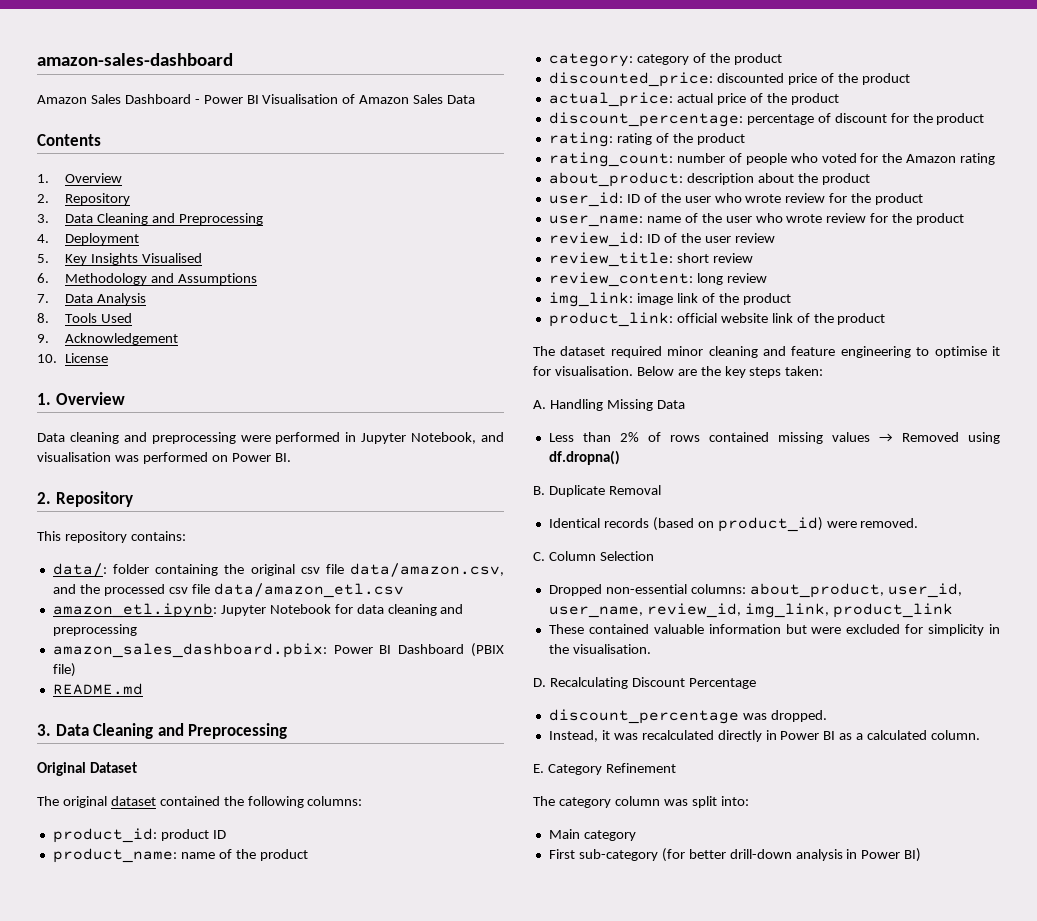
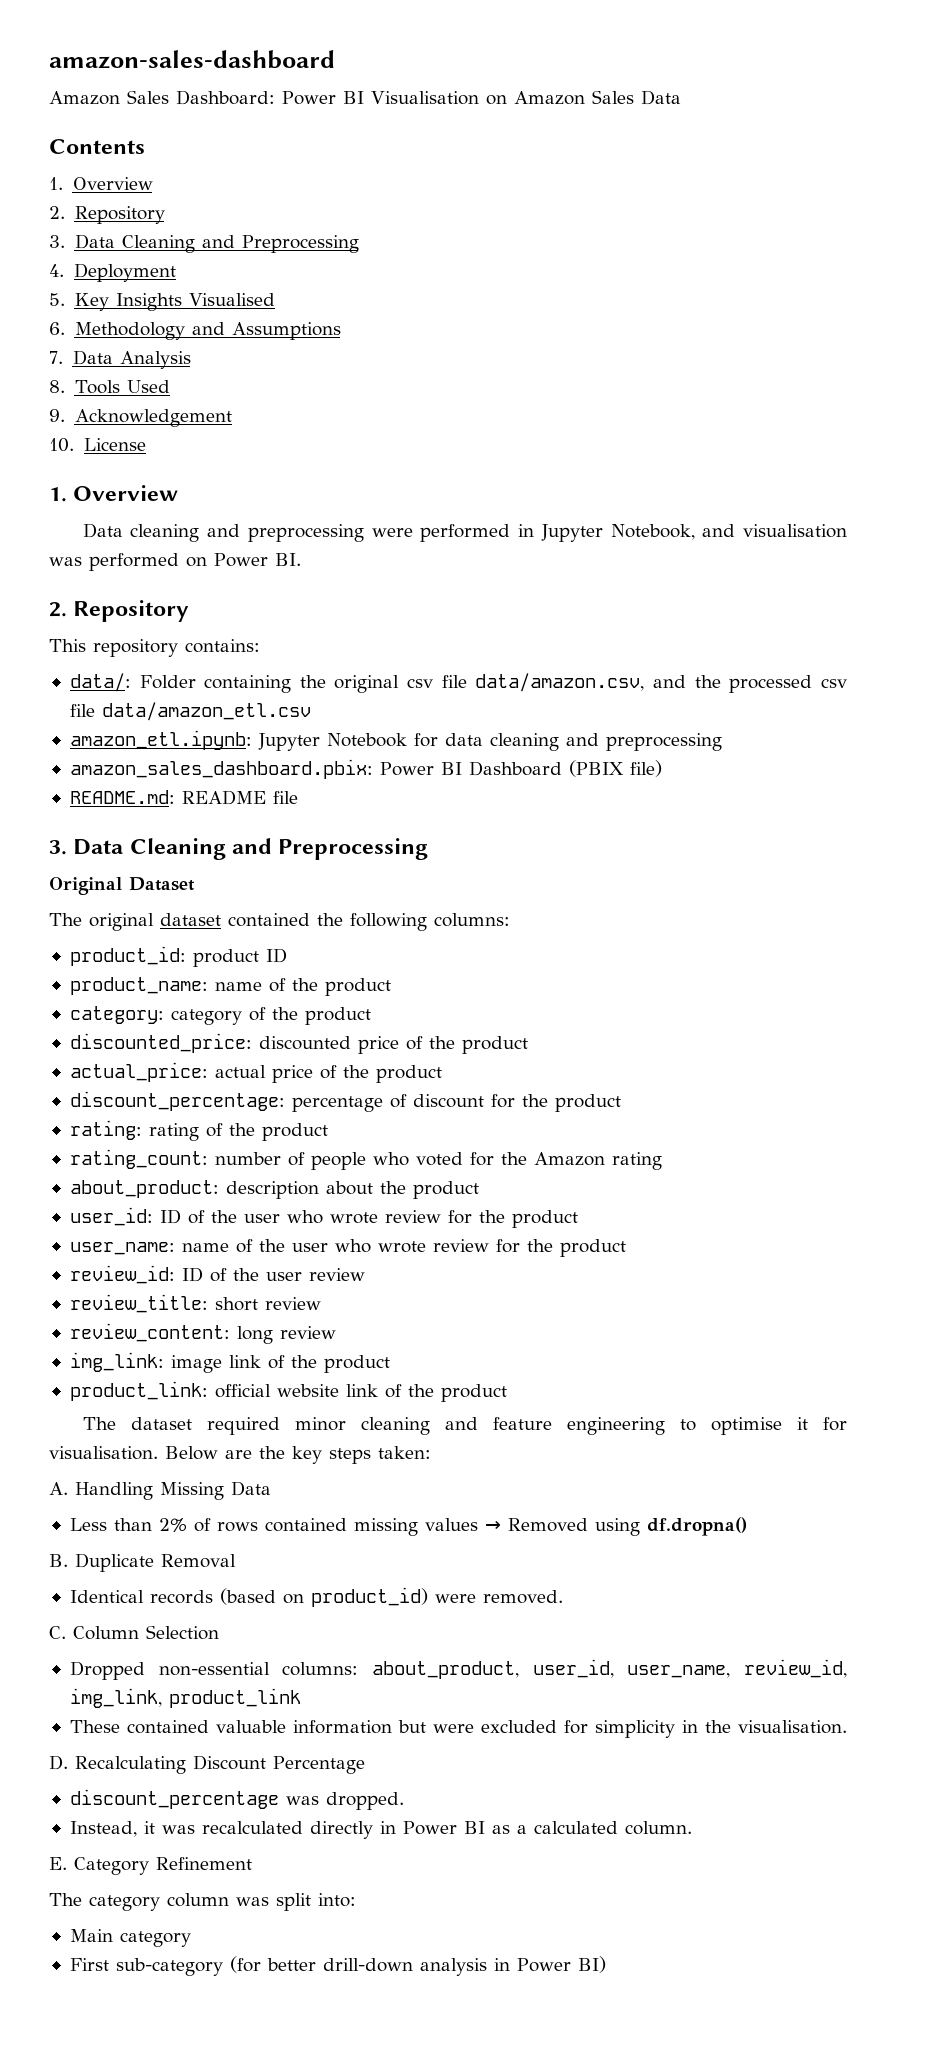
[124,94,200,104] Dashboard - -> [176,90,275,105] Dashboard:
[342,94,356,104] of -> [485,95,507,105] on
[113,564,150,574] folder -> [139,675,196,689] Folder
[52,683,143,695] README.md -> [69,790,298,805] README.md: README file

